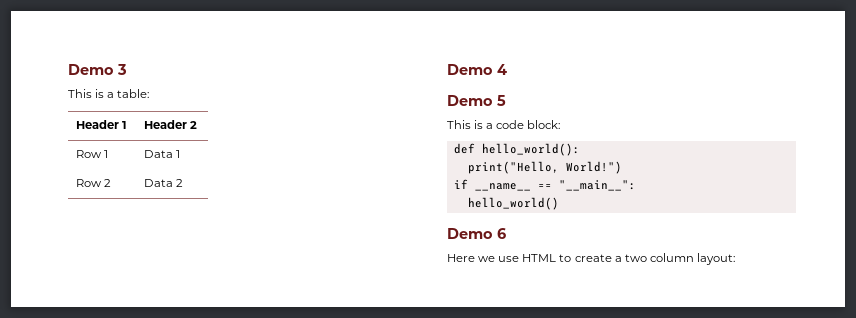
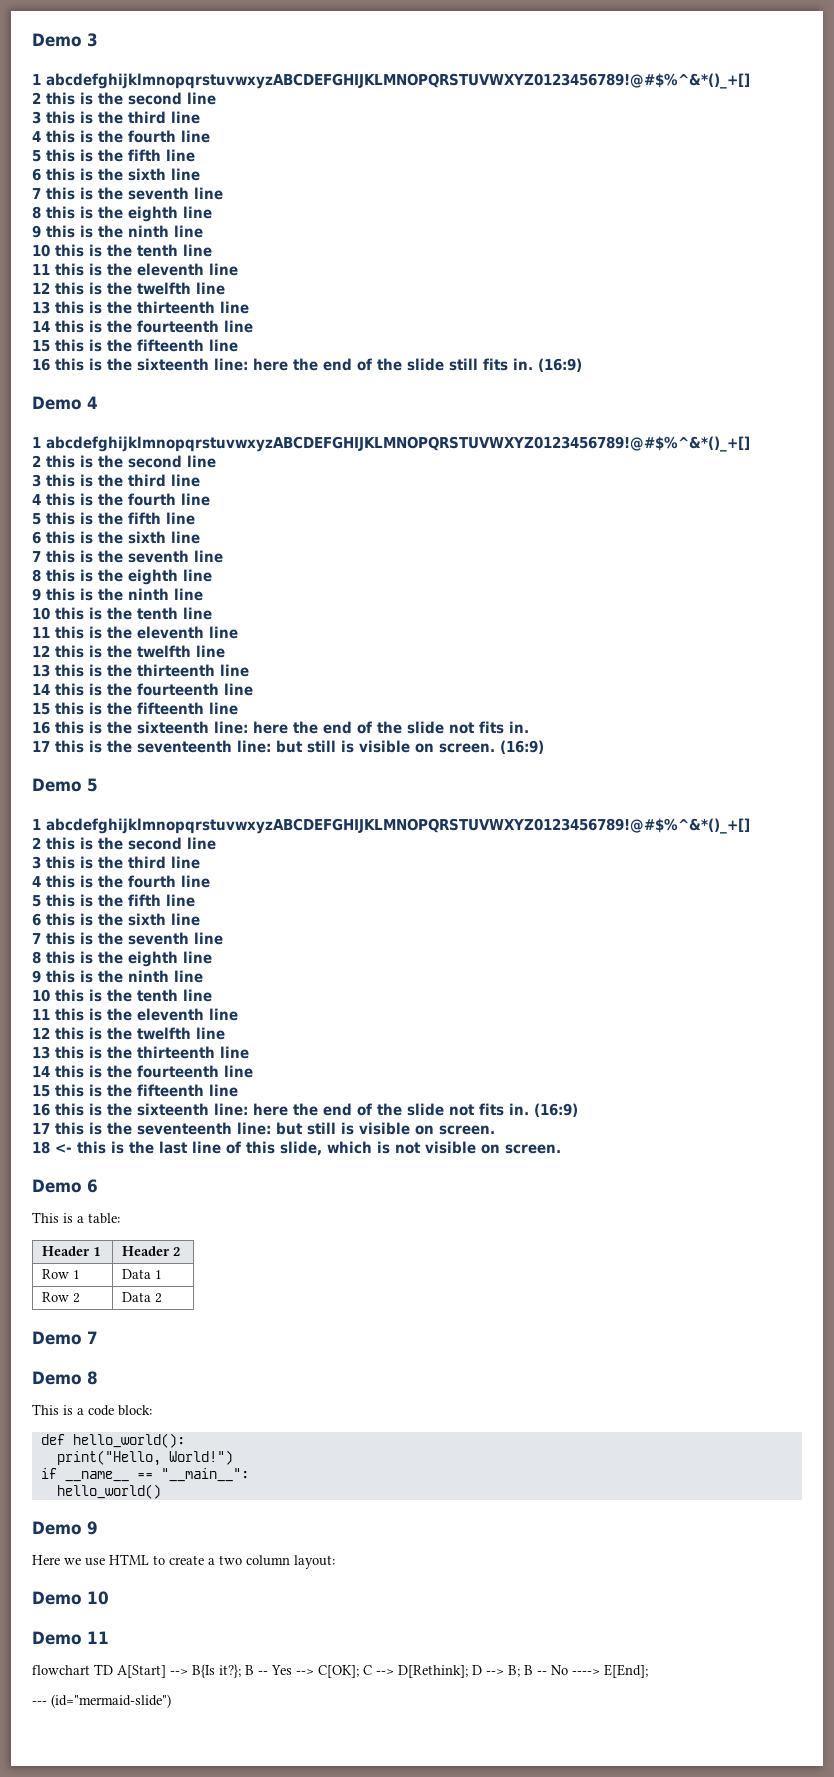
(127, 69) none -> [32,73,750,89] [32,92,216,105] [32,111,200,124] [32,130,210,143] [32,149,195,162] [32,168,200,181] [32,187,223,200] [32,206,212,222] [32,225,203,238] [32,244,212,257] [32,263,238,276] [32,282,225,295] [32,301,249,314] [32,320,253,333] [32,339,238,352] [32,358,582,372] [32,396,98,410] [32,436,750,452] [32,455,216,468] [32,474,200,487] [32,493,210,506] [32,512,195,525] [32,531,200,544] [32,550,223,563] [32,569,212,585] [32,588,203,601] [32,607,212,620] [32,626,238,639] [32,645,225,658] [32,664,249,677] [32,683,253,696] [32,702,238,715] [32,721,529,734] [32,740,544,754] [32,778,98,792] [32,818,750,834] [32,837,216,850] [32,856,200,869] [32,875,210,888] [32,894,195,907] [32,913,200,926] [32,932,223,945] [32,951,212,967] [32,970,203,983] [32,989,212,1002] [32,1008,238,1021] [32,1027,225,1040] [32,1046,249,1059] [32,1065,253,1078] [32,1084,238,1097] [32,1103,578,1117] [32,1122,495,1135] [32,1141,561,1156] [32,1179,98,1193] // 1 abcdefghijklmnopqrstuvwxyzABCDEFGHIJKLMNOPQRSTUVWXYZ0123456789!@#$%^&*()_+[] // 2 this is the second line // 3 this is the third line // 4 this is the fourth line // 5 this is the fifth line // 6 this is the sixth line // 7 this is the seventh line // 8 this is the eighth line // 9 this is the ninth line // 10 this is the tenth line // 11 this is the eleventh line // 12 this is the twelfth line // 13 this is the thirteenth line // 14 this is the fourteenth line // 15 this is the fifteenth line // 16 this is the sixteenth line: here the end of the slide still fits in. (16:9) // Demo 4 // 1 abcdefghijklmnopqrstuvwxyzABCDEFGHIJKLMNOPQRSTUVWXYZ0123456789!@#$%^&*()_+[] // 2 this is the second line // 3 this is the third line // 4 this is the fourth line // 5 this is the fifth line // 6 this is the sixth line // 7 this is the seventh line // 8 this is the eighth line // 9 this is the ninth line // 10 this is the tenth line // 11 this is the eleventh line // 12 this is the twelfth line // 13 this is the thirteenth line // 14 this is the fourteenth line // 15 this is the fifteenth line // 16 this is the sixteenth line: here the end of the slide not fits in. // 17 this is the seventeenth line: but still is visible on screen. (16:9) // Demo 5 // 1 abcdefghijklmnopqrstuvwxyzABCDEFGHIJKLMNOPQRSTUVWXYZ0123456789!@#$%^&*()_+[] // 2 this is the second line // 3 this is the third line // 4 this is the fourth line // 5 this is the fifth line // 6 this is the sixth line // 7 this is the seventh line // 8 this is the eighth line // 9 this is the ninth line // 10 this is the tenth line // 11 this is the eleventh line // 12 this is the twelfth line // 13 this is the thirteenth line // 14 this is the fourteenth line // 15 this is the fifteenth line // 16 this is the sixteenth line: here the end of the slide not fits in. (16:9) // 17 this is the seventeenth line: but still is visible on screen. // 18 <- this is the last line of this slide, which is not visible on screen. // Demo 6
[497,64,507,75] [447,95,506,106] 4 // Demo 5 -> [87,1331,98,1344] [32,1371,98,1385] 7 // Demo 8
[497,228,506,239] 6 -> [87,1521,98,1535] 9
(735, 259) none -> [32,1591,109,1605] [32,1631,109,1645] [32,1664,648,1678] [32,1694,171,1708] // Demo 10 // Demo 11 // flowchart TD A[Start] --> B{Is it?}; B -- Yes --> C[OK]; C --> D[Rethink]; D --> B; B -- No ----> E[End]; // --- (id="mermaid-slide")

